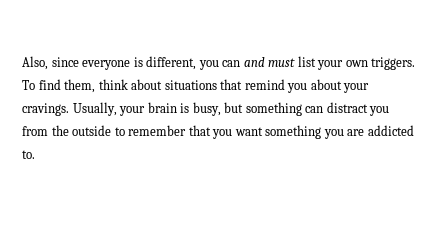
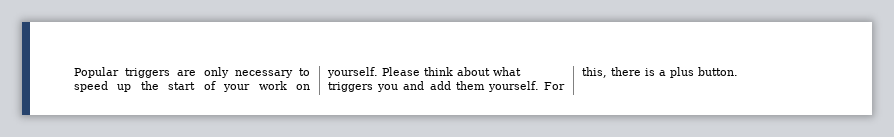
[22,56,416,70] [22,79,370,93] [22,102,390,116] [22,125,414,139] [22,150,35,159] Also, since everyone is different, you can and must list your own triggers. To find them, think about situations that remind you about your cravings. Usually, your brain is busy, but something can distract you from the outside to remember that you want something you are addicted to. -> [74,67,310,78] [74,81,310,92] [327,67,521,78] [328,81,565,92] [582,67,738,78] Popular triggers are only necessary to speed up the start of your work on yourself. Please think about what triggers you and add them yourself. For this, there is a plus button.

